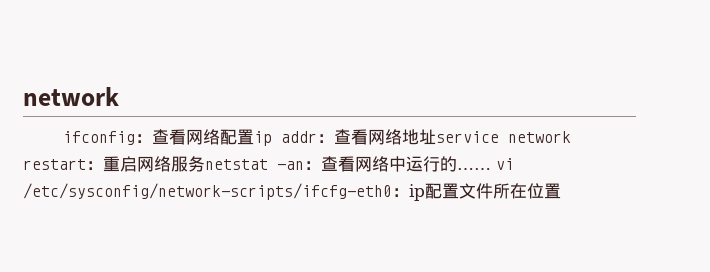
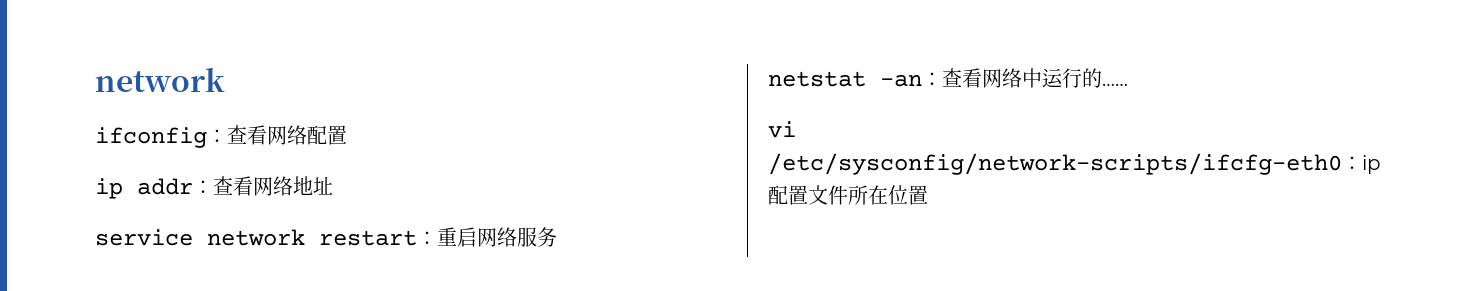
(255, 137) none -> (347, 135) //
(437, 137) none -> (333, 185) //
(205, 164) none -> (557, 237) //
(491, 169) none -> (1128, 84) //

